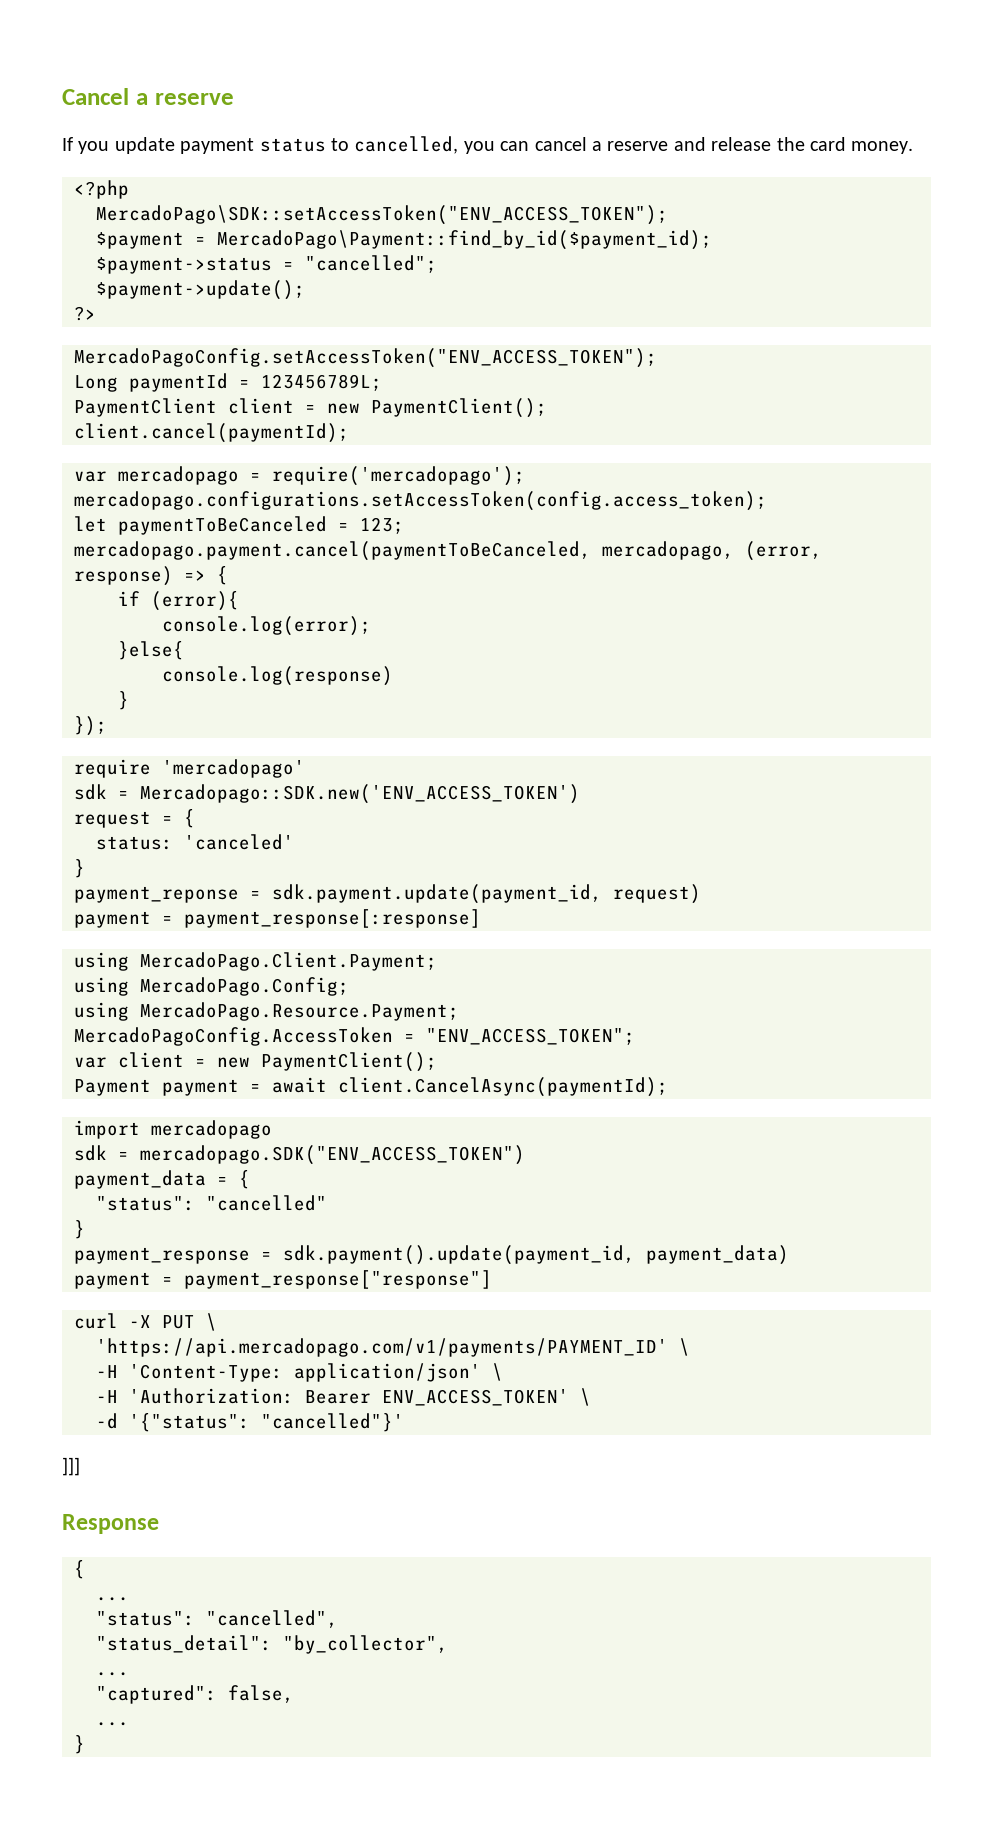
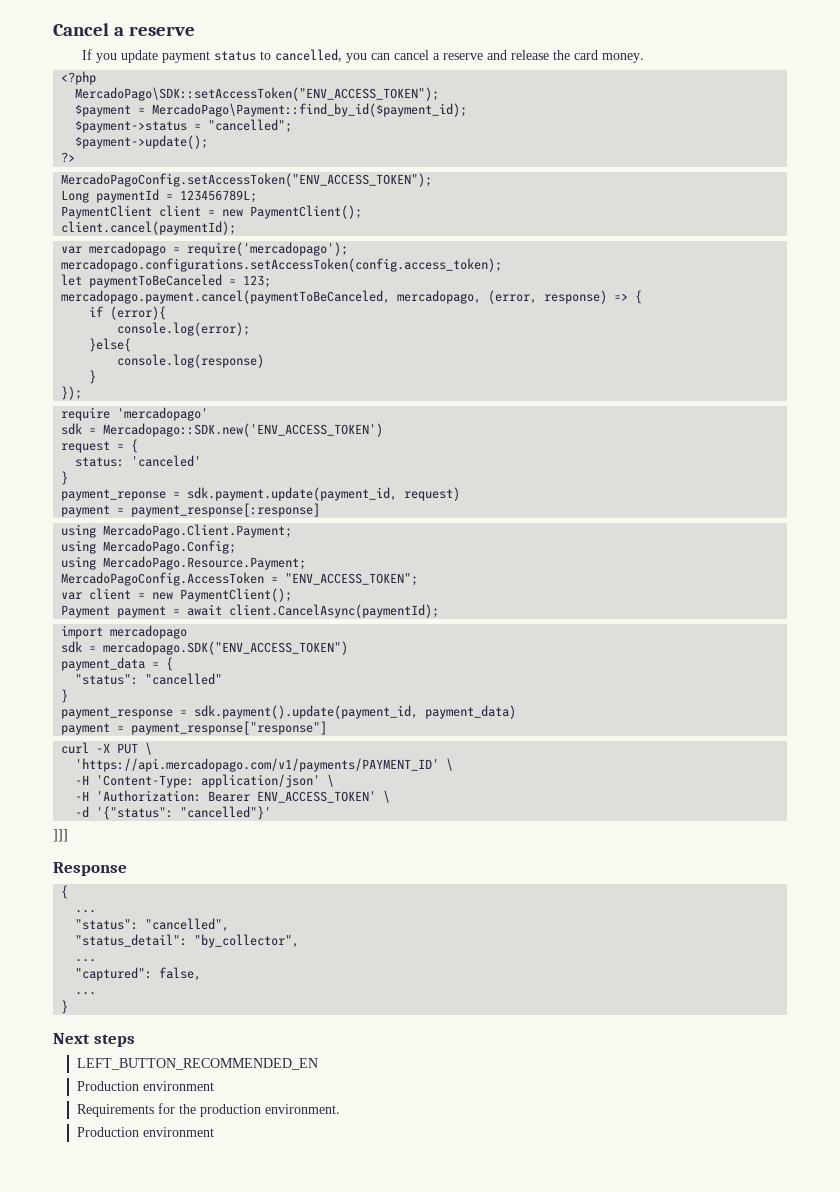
(85, 1744) none -> [53,1033,135,1047] [76,1058,318,1070] [76,1081,214,1091] [76,1103,340,1117] [76,1127,214,1137] // Next steps // LEFT_BUTTON_RECOMMENDED_EN // Production environment // Requirements for the production environment. // Production environment

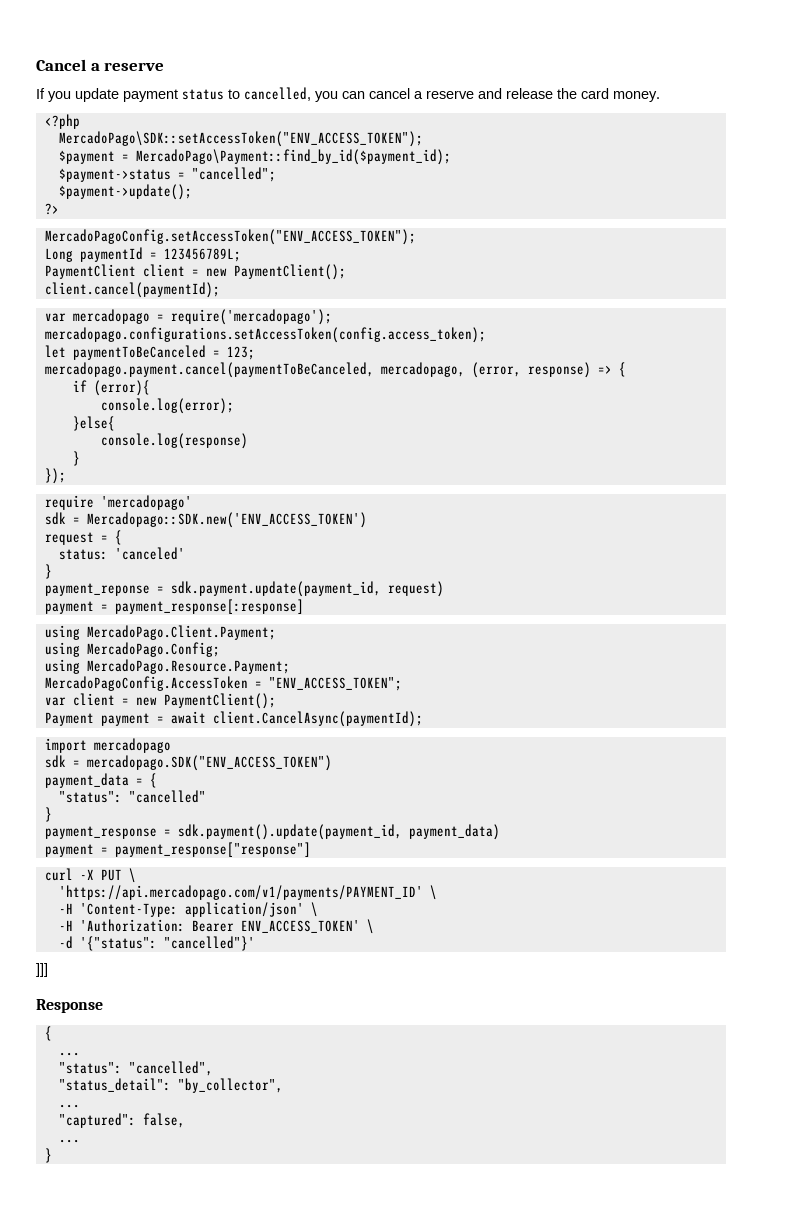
[53,1033,135,1047] [76,1058,318,1070] [76,1081,214,1091] [76,1103,340,1117] [76,1127,214,1137] // Next steps // LEFT_BUTTON_RECOMMENDED_EN // Production environment // Requirements for the production environment. // Production environment -> (52, 1155) none

